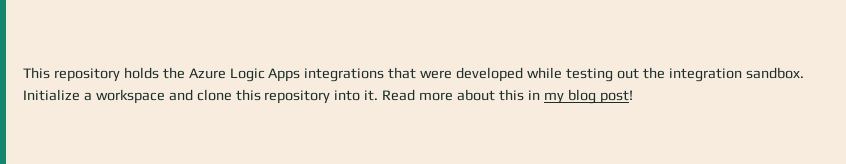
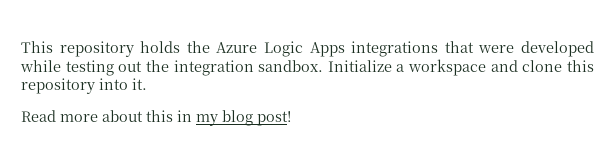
(379, 95) none -> (147, 84) //

